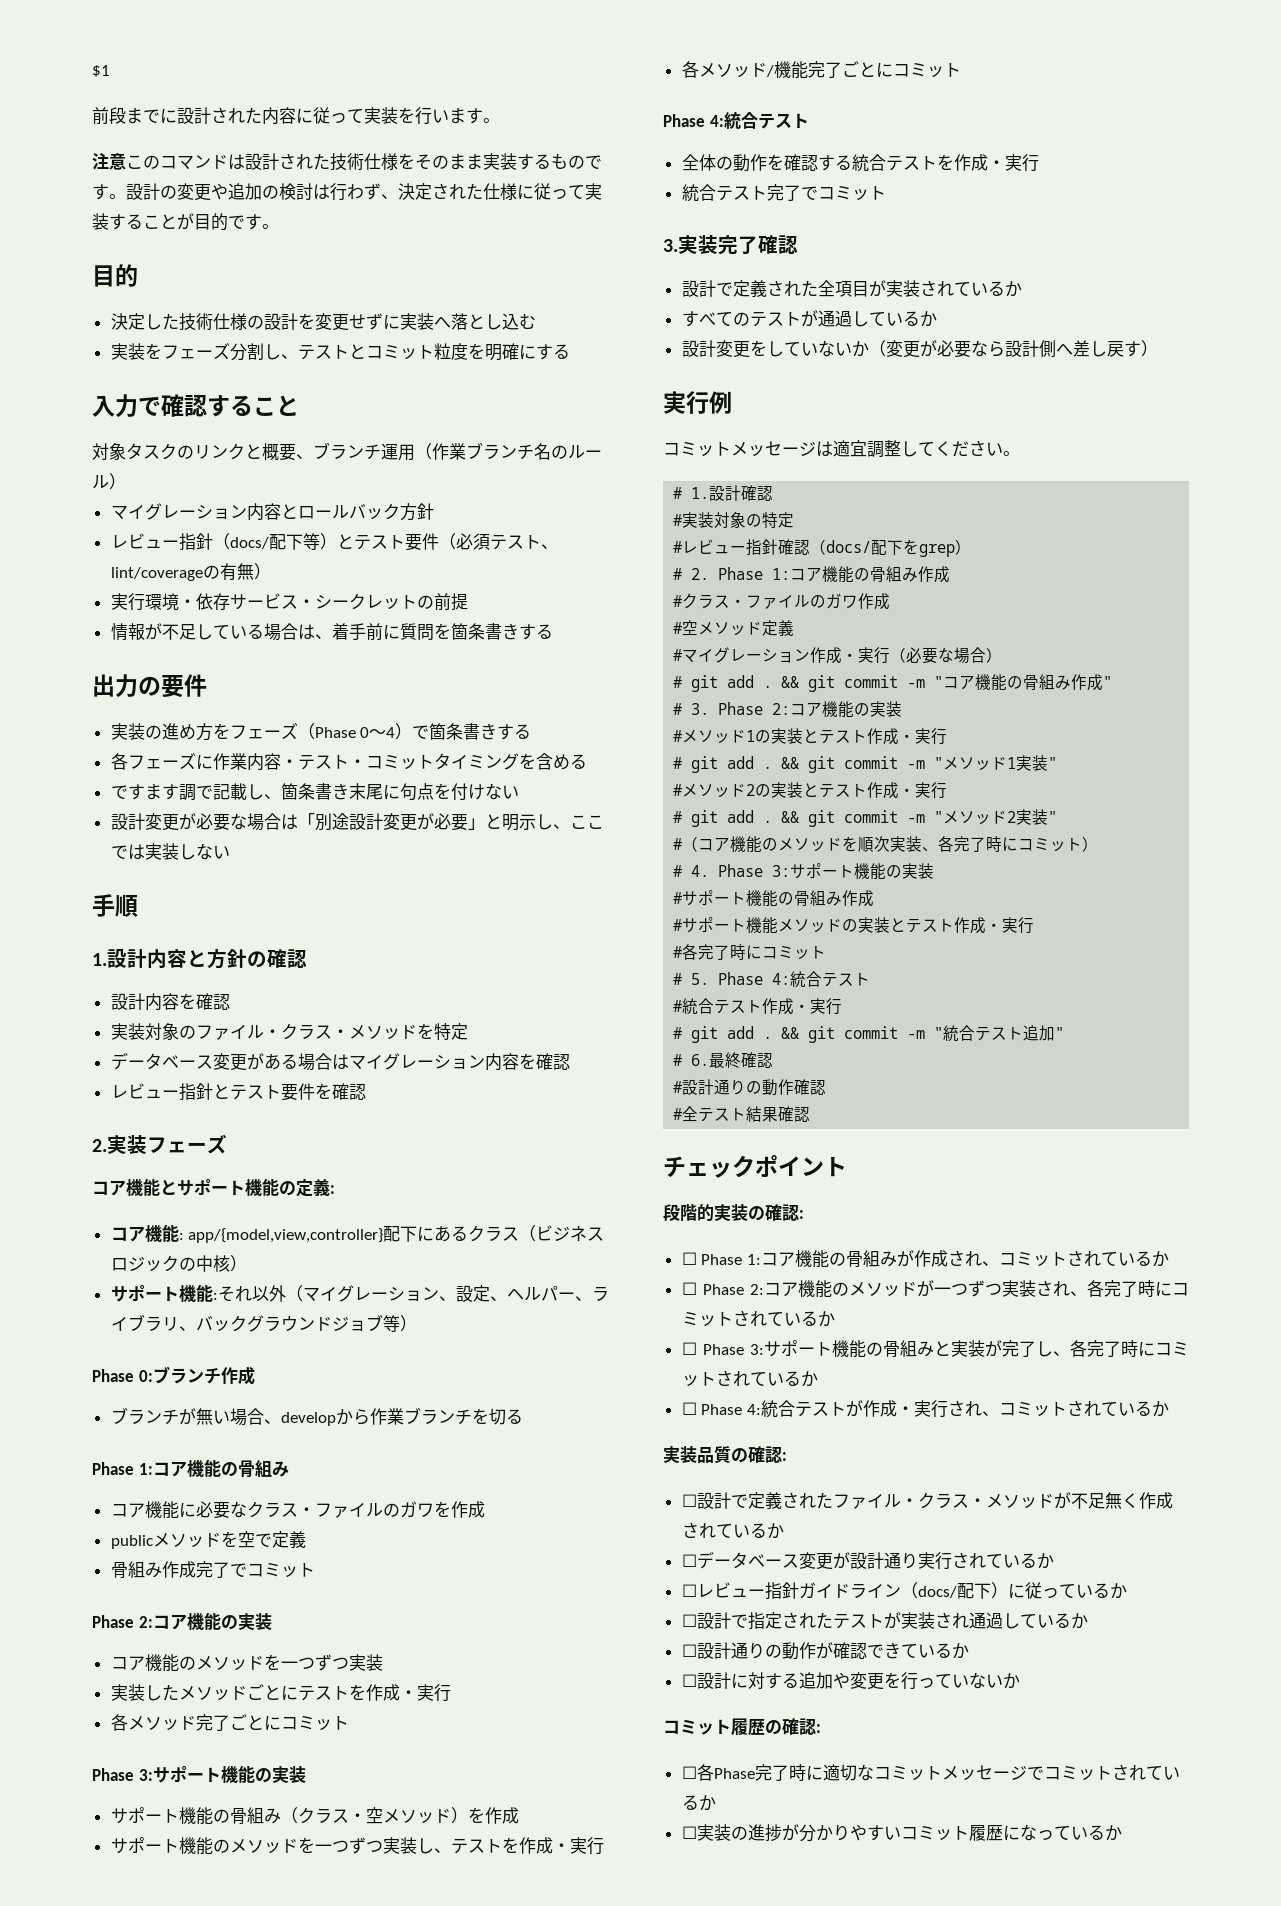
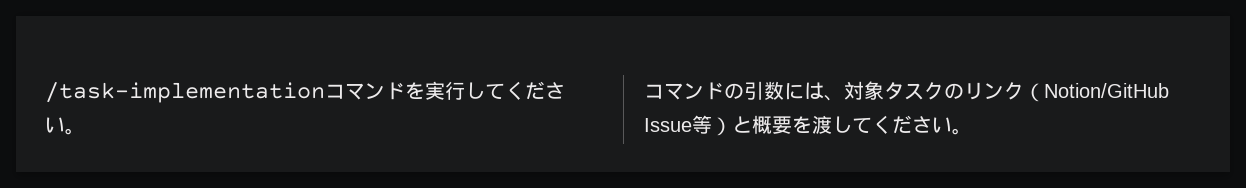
[92,65,110,77] [92,107,500,125] [92,153,602,171] [92,183,602,201] [92,213,279,231] [92,264,138,287] [110,313,536,331] [110,343,570,361] [92,394,299,418] $1 // 前段までに設計された内容に従って実装を行います。 // 注意このコマンドは設計された技術仕様をそのまま実装するものです。設計の変更や追加の検討は行わず、決定された仕様に従って実装することが目的です。 // 目的 // 決定した技術仕様の設計を変更せずに実装へ落とし込む // 実装をフェーズ分割し、テストとコミット粒度を明確にする // 入力で確認すること // -> [45,81,565,103] [45,117,85,135] [644,81,844,101] /task-implementationコマンドを実行してください。 // コマンドの引数には、
[245,442,602,461] [92,473,126,490] [110,503,434,521] [110,533,558,551] [110,563,271,581] [110,593,468,611] [110,623,553,641] [92,674,207,698] [110,723,532,741] [110,753,587,771] [110,783,519,801] [110,813,604,831] [110,843,230,860] [92,894,138,917] [92,948,307,969] [110,993,230,1011] [110,1023,468,1040] [110,1052,570,1071] [110,1083,366,1101] [92,1134,227,1154] [92,1178,335,1197] [110,1224,605,1243] [110,1255,247,1272] [110,1284,609,1302] [110,1314,417,1332] [92,1366,255,1385] [110,1407,523,1426] [92,1459,289,1477] [110,1501,485,1519] [110,1531,306,1549] [110,1561,315,1578] [92,1612,272,1631] [110,1654,383,1672] [110,1684,451,1702] [110,1714,349,1731] [92,1765,306,1784] [110,1807,519,1825] [110,1837,604,1855] [681,61,961,79] [663,112,809,129] [681,154,1039,172] [681,184,886,202] [663,235,798,255] [681,280,1022,297] [681,310,937,327] [681,340,1158,358] [663,391,732,414] [663,440,1020,458] [673,485,774,501] [673,512,795,528] [673,539,972,557] [673,566,951,583] [673,593,891,610] [673,620,795,636] [673,647,1003,664] [673,674,1113,692] [673,701,903,718] [673,728,948,745] [673,755,1058,773] [673,782,948,799] [673,809,1058,827] [673,836,1099,853] [673,863,935,880] [673,890,875,907] [673,917,1035,934] [673,944,827,960] [673,971,871,988] [673,998,843,1015] [673,1025,1065,1043] [673,1052,774,1068] [673,1079,827,1096] [673,1106,811,1122] [663,1155,847,1178] [663,1204,804,1222] [681,1250,1169,1268] [681,1280,1189,1298] [681,1310,835,1327] [681,1340,1189,1358] [681,1370,818,1387] [681,1400,1169,1418] [663,1446,787,1464] [681,1492,1173,1509] [681,1522,784,1539] [681,1551,1054,1570] [681,1582,1127,1600] [681,1612,1088,1630] [681,1642,969,1660] [681,1672,1020,1690] [663,1718,821,1736] [681,1764,1180,1781] [681,1795,716,1811] [681,1824,1122,1842] と概要、ブランチ運用（作業ブランチ名のルール） // マイグレーション内容とロールバック方針 // レビュー指針（docs/配下等）とテスト要件（必須テスト、lint/coverageの有無） // 実行環境・依存サービス・シークレットの前提 // 情報が不足している場合は、着手前に質問を箇条書きする // 出力の要件 // 実装の進め方をフェーズ（Phase 0〜4）で箇条書きする // 各フェーズに作業内容・テスト・コミットタイミングを含める // ですます調で記載し、箇条書き末尾に句点を付けない // 設計変更が必要な場合は「別途設計変更が必要」と明示し、ここでは実装しない // 手順 // 1.設計内容と方針の確認 // 設計内容を確認 // 実装対象のファイル・クラス・メソッドを特定 // データベース変更がある場合はマイグレーション内容を確認 // レビュー指針とテスト要件を確認 // 2.実装フェーズ // コア機能とサポート機能の定義: // コア機能: app/{model,view,controller}配下にあるクラス（ビジネスロジックの中核） // サポート機能:それ以外（マイグレーション、設定、ヘルパー、ライブラリ、バックグラウンドジョブ等） // Phase 0:ブランチ作成 // ブランチが無い場合、developから作業ブランチを切る // Phase 1:コア機能の骨組み // コア機能に必要なクラス・ファイルのガワを作成 // publicメソッドを空で定義 // 骨組み作成完了でコミット // Phase 2:コア機能の実装 // コア機能のメソッドを一つずつ実装 // 実装したメソッドごとにテストを作成・実行 // 各メソッド完了ごとにコミット // Phase 3:サポート機能の実装 // サポート機能の骨組み（クラス・空メソッド）を作成 // サポート機能のメソッドを一つずつ実装し、テストを作成・実行 // 各メソッド/機能完了ごとにコミット // Phase 4:統合テスト // 全体の動作を確認する統合テストを作成・実行 // 統合テスト完了でコミット // 3.実装完了確認 // 設計で定義された全項目が実装されているか // すべてのテストが通過しているか // 設計変更をしていないか（変更が必要なら設計側へ差し戻す） // 実行例 // コミットメッセージは適宜調整してください。 // # 1.設計確認 // #実装対象の特定 // #レビュー指針確認（docs/配下をgrep） // # 2. Phase 1:コア機能の骨組み作成 // #クラス・ファイルのガワ作成 // #空メソッド定義 // #マイグレーション作成・実行（必要な場合） // # git add . && git commit -m "コア機能の骨組み作成" // # 3. Phase 2:コア機能の実装 // #メソッド1の実装とテスト作成・実行 // # git add . && git commit -m "メソッド1実装" // #メソッド2の実装とテスト作成・実行 // # git add . && git commit -m "メソッド2実装" // #（コア機能のメソッドを順次実装、各完了時にコミット） // # 4. Phase 3:サポート機能の実装 // #サポート機能の骨組み作成 // #サポート機能メソッドの実装とテスト作成・実行 // #各完了時にコミット // # 5. Phase 4:統合テスト // #統合テスト作成・実行 // # git add . && git commit -m "統合テスト追加" // # 6.最終確認 // #設計通りの動作確認 // #全テスト結果確認 // チェックポイント // 段階的実装の確認: // ☐ Phase 1:コア機能の骨組みが作成され、コミットされているか // ☐ Phase 2:コア機能のメソッドが一つずつ実装され、各完了時にコミットされているか // ☐ Phase 3:サポート機能の骨組みと実装が完了し、各完了時にコミットされているか // ☐ Phase 4:統合テストが作成・実行され、コミットされているか // 実装品質の確認: // ☐設計で定義されたファイル・クラス・メソッドが不足無く作成されているか // ☐データベース変更が設計通り実行されているか // ☐レビュー指針ガイドライン（docs/配下）に従っているか // ☐設計で指定されたテストが実装され通過しているか // ☐設計通りの動作が確認できているか // ☐設計に対する追加や変更を行っていないか // コミット履歴の確認: // ☐各Phase完了時に適切なコミットメッセージでコミットされているか // ☐実装の進捗が分かりやすいコミット履歴になっているか -> [1024,83,1169,102] [644,115,972,136] （Notion/GitHub Issue等）と概要を渡してください。

